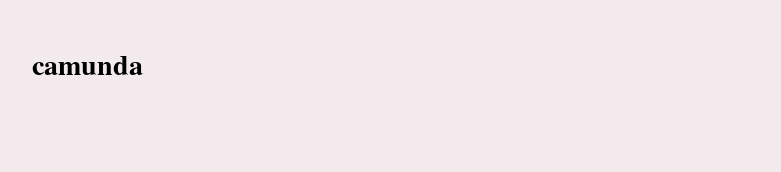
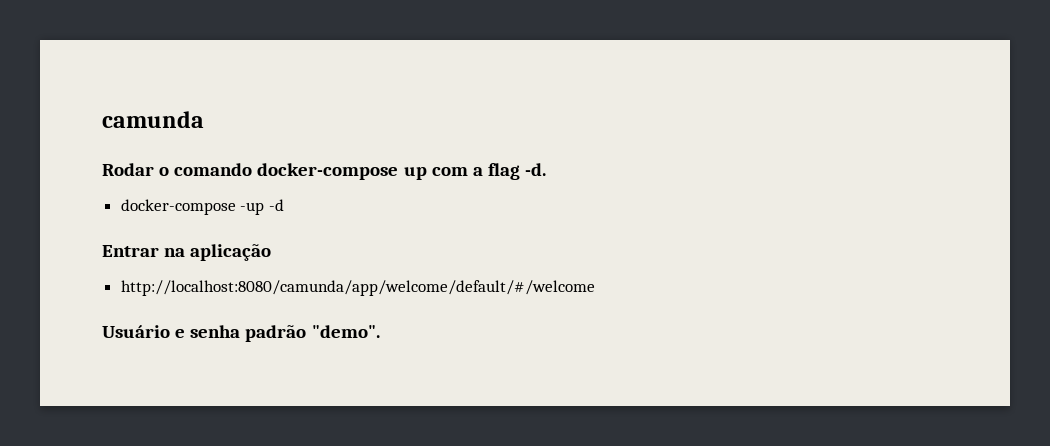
(143, 65) none -> [102,163,547,180] [120,199,284,215] [102,244,272,261] [120,280,595,296] [102,325,380,342] // Rodar o comando docker-compose up com a flag -d. // docker-compose -up -d // Entrar na aplicação // http://localhost:8080/camunda/app/welcome/default/#/welcome // Usuário e senha padrão "demo".

